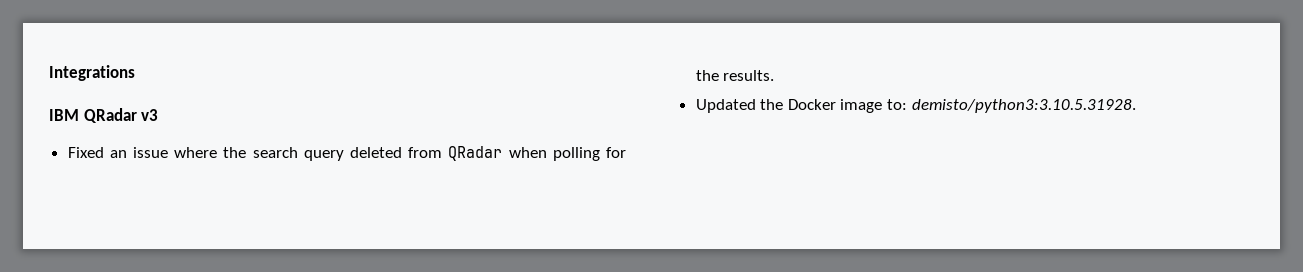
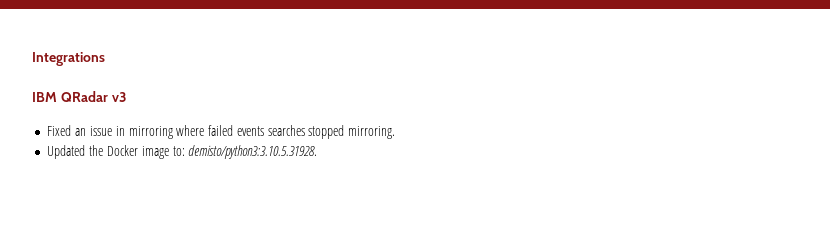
[174,146,626,161] [695,70,775,81] where the search query deleted from QRadar when polling for the results. -> [115,125,396,139] in mirroring where failed events searches stopped mirroring.

